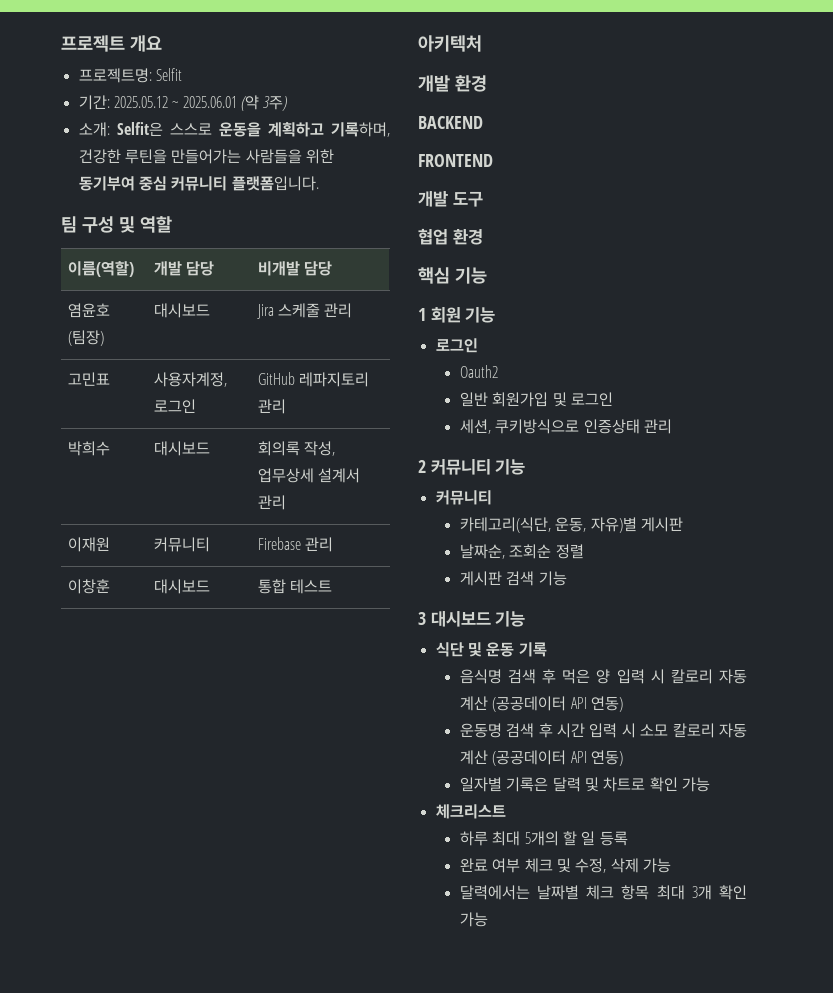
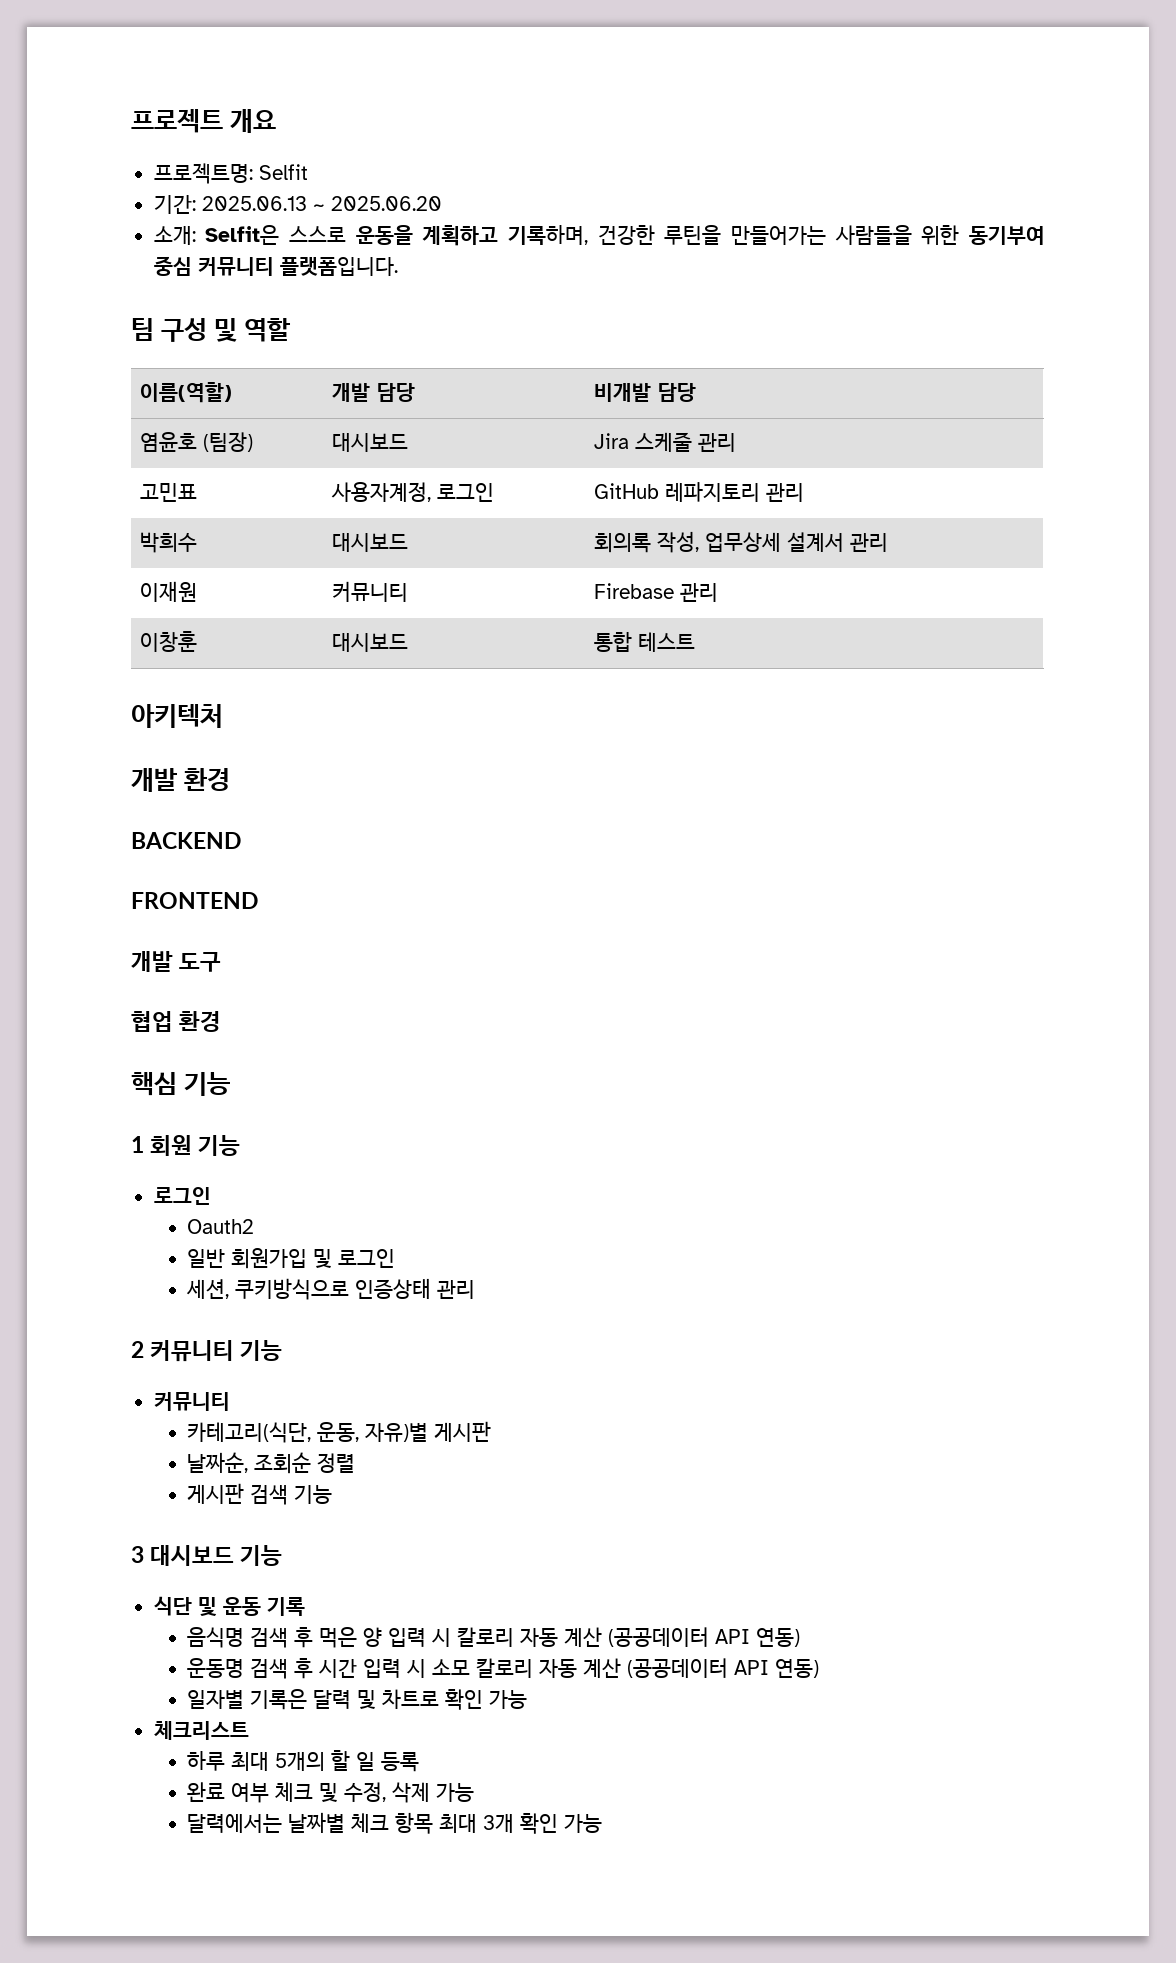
[113,95,288,111] 2025.05.12 ~ 2025.06.01 (약 3주) -> [201,196,442,211] 2025.06.13 ~ 2025.06.20

